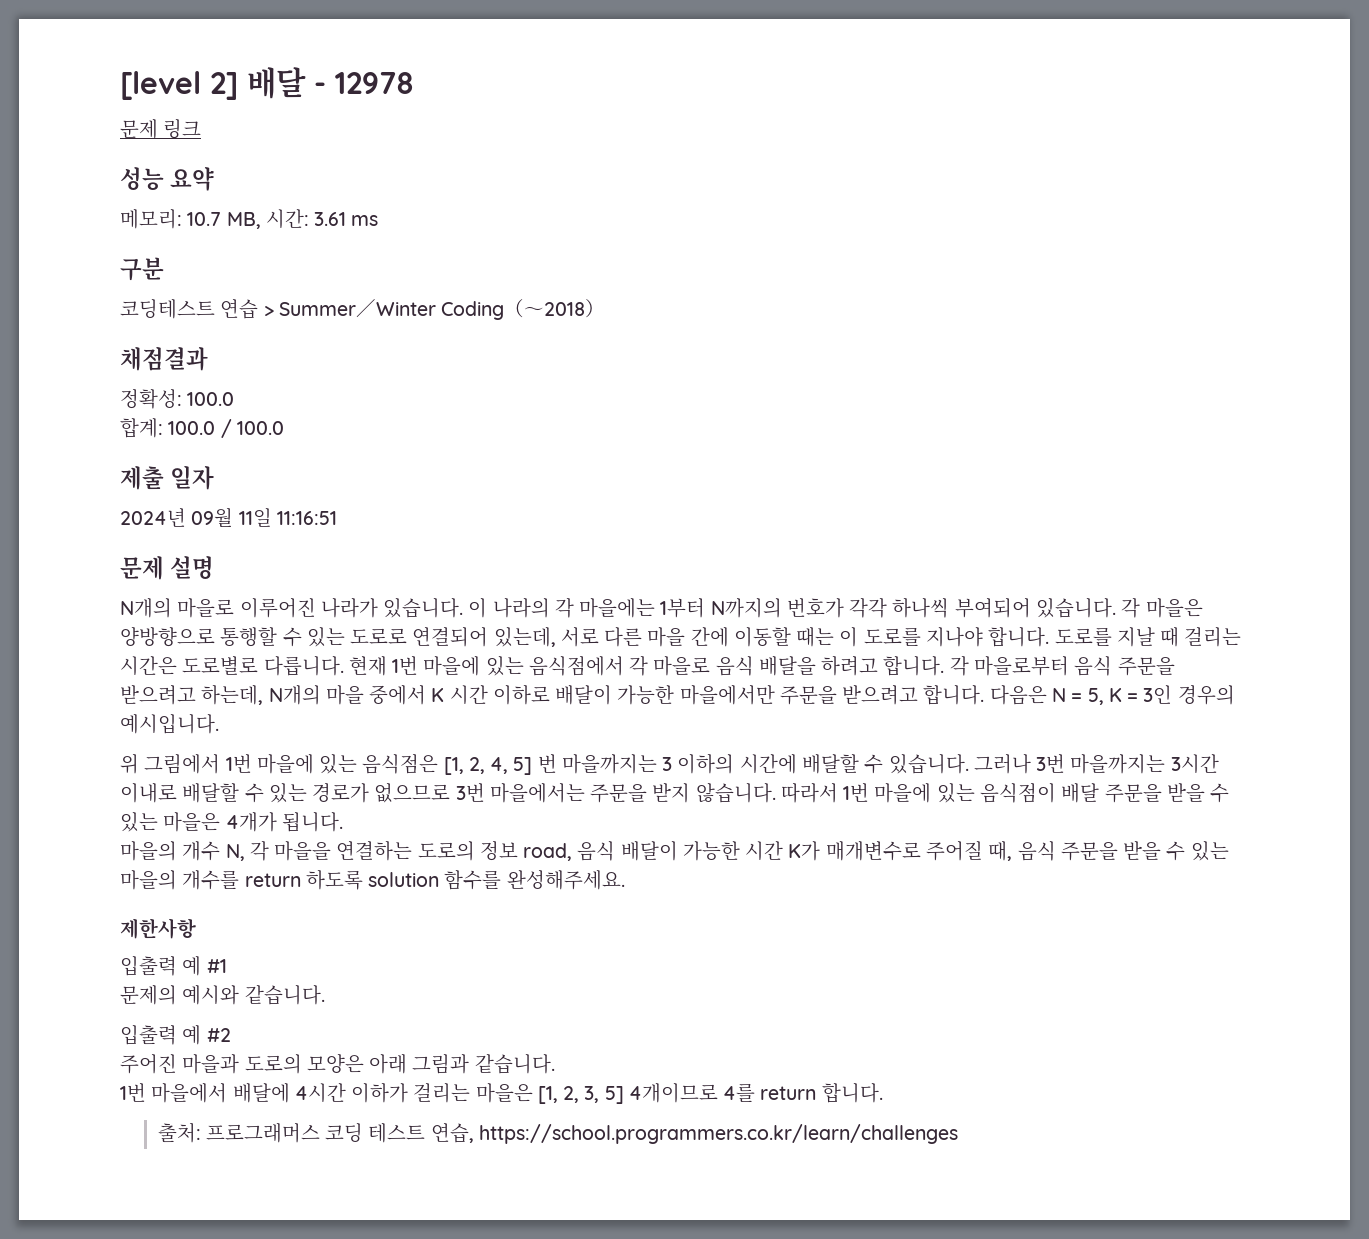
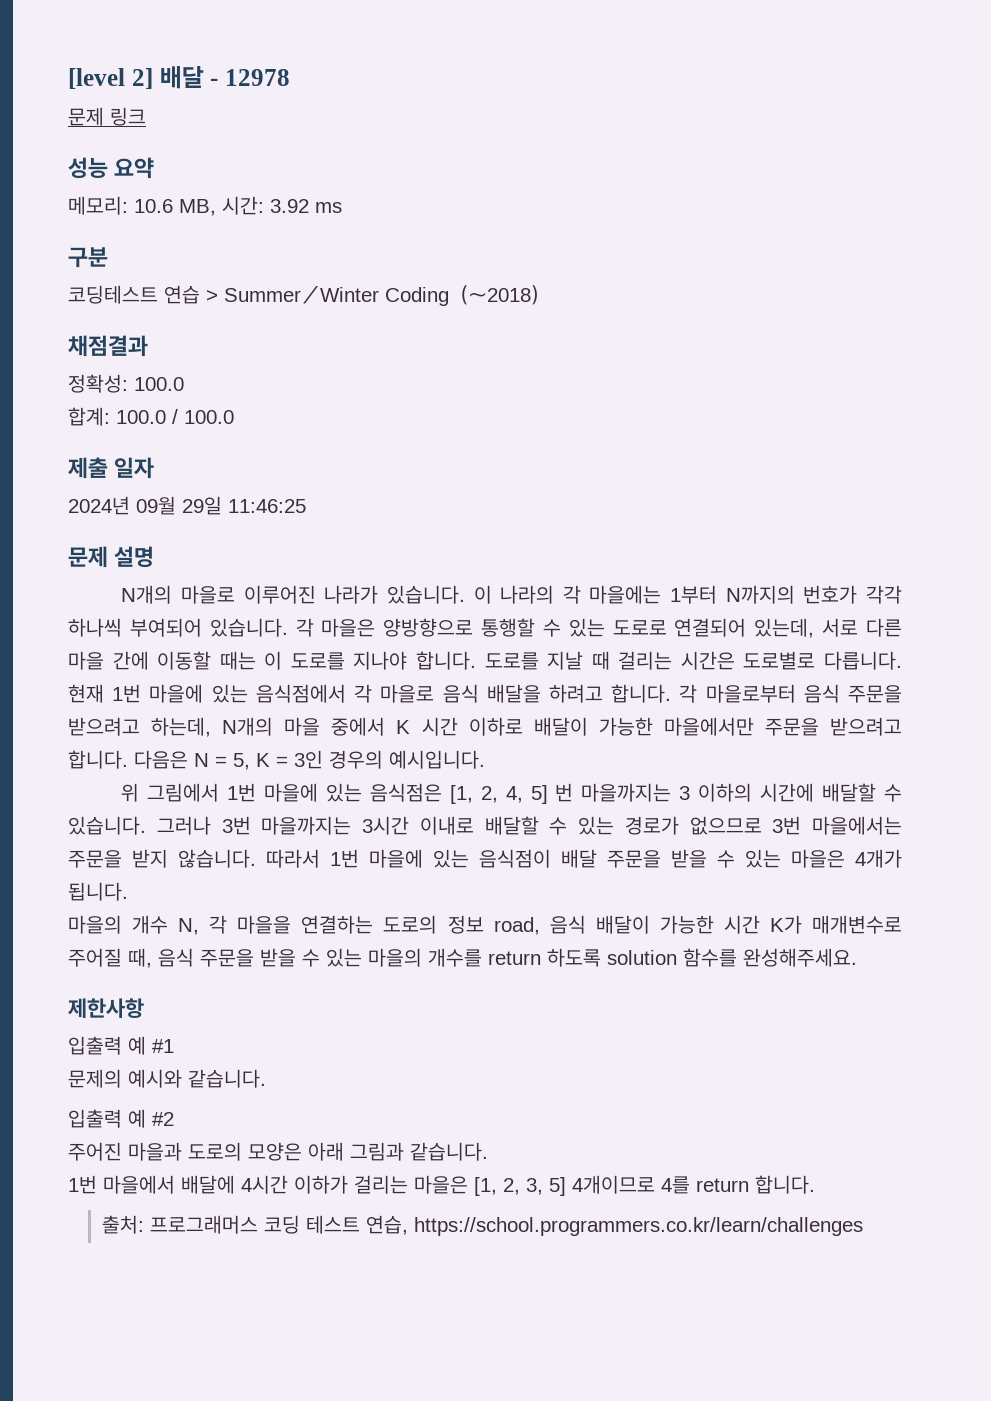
[187,212,222,226] 10.7 -> [134,199,173,213] 10.6
[314,212,347,226] 3.61 -> [270,199,309,213] 3.92
[238,508,337,527] 11일 11:16:51 -> [182,496,306,515] 29일 11:46:25

